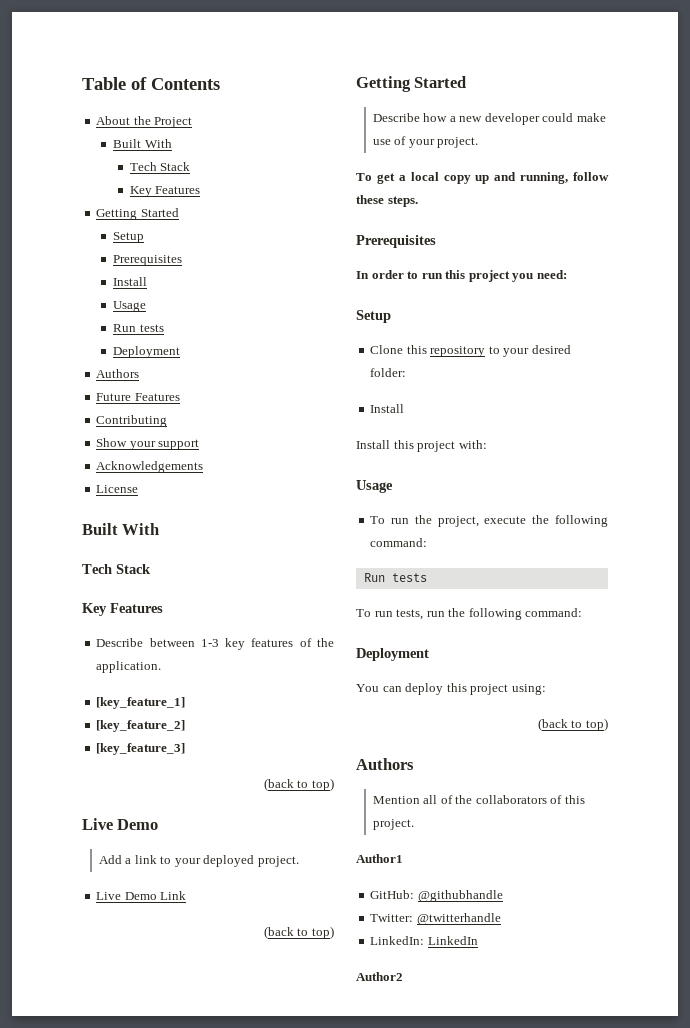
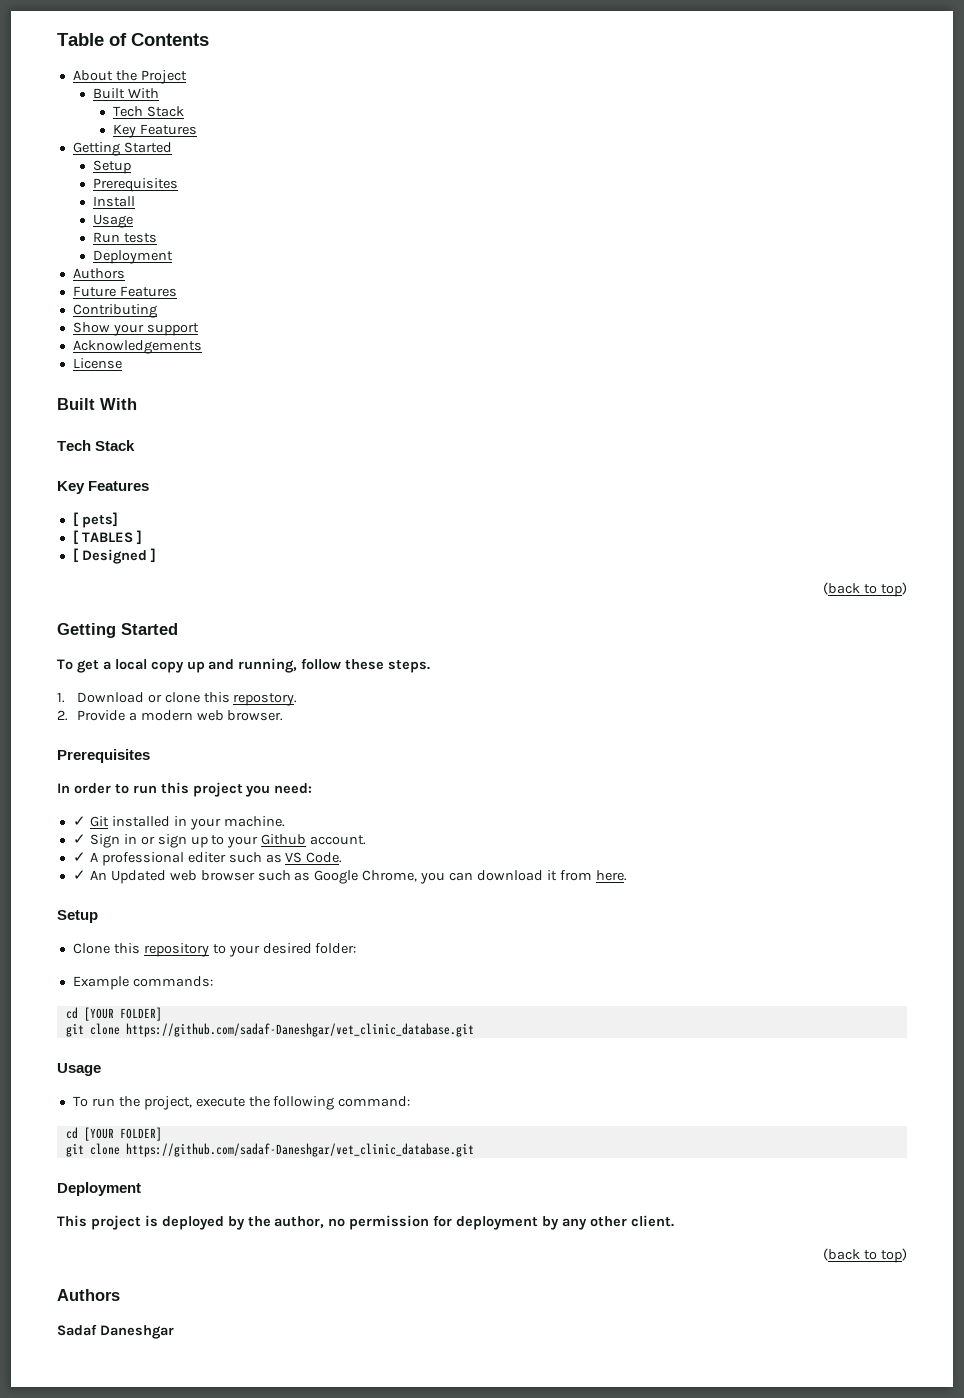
[96,638,334,650] [96,661,162,673] [96,697,186,709] [96,720,186,732] [96,743,186,755] [263,778,334,791] [82,818,159,830] [98,855,299,867] [96,891,187,900] Describe between 1-3 key features of the application. // [key_feature_1] // [key_feature_2] // [key_feature_3] // (back to top) // Live Demo // Add a link to your deployed project. // Live Demo Link -> [72,512,118,528] [72,530,142,545] [72,548,156,564] [ pets] // [ TABLES ] // [ Designed ]
[372,113,606,125] [372,136,479,148] // Describe how a new developer could make use of your project. -> (178, 629) none
(418, 201) none -> [57,692,298,706] [57,710,284,721] // 1. Download or clone this repostory. // 2. Provide a modern web browser.
(567, 274) none -> [72,816,285,830] [72,834,367,848] [72,852,343,866] [72,870,627,884] // ✓ Git installed in your machine. // ✓ Sign in or sign up to your Github account. // ✓ A professional editer such as VS Code. // ✓ An Updated web browser such as Google Chrome, you can download it from here.
[370,404,405,413] [356,440,487,452] Install // Install this project with: -> [72,976,213,990] [65,1007,162,1021] [65,1023,474,1037] Example commands: // cd [YOUR FOLDER] // git clone https://github.com/sadaf-Daneshgar/vet_clinic_database.git
[363,573,427,582] [356,608,583,620] [356,648,429,661] [356,683,546,695] [537,718,608,731] [356,758,414,770] [372,795,585,804] [372,819,414,830] [356,854,403,863] [370,890,503,902] [370,913,501,925] [370,936,478,945] [356,972,403,981] Run tests // To run tests, run the following command: // Deployment // You can deploy this project using: // (back to top) // Authors // Mention all of the collaborators of this project. // Author1 // GitHub: @githubhandle // Twitter: @twitterhandle // LinkedIn: LinkedIn // Author2 -> [65,1127,162,1141] [65,1143,474,1157] [57,1182,141,1196] [57,1215,674,1230] [823,1248,907,1263] [57,1289,120,1301] [57,1324,174,1339] cd [YOUR FOLDER] // git clone https://github.com/sadaf-Daneshgar/vet_clinic_database.git // Deployment // This project is deployed by the author, no permission for deployment by any other client. // (back to top) // Authors // Sadaf Daneshgar

